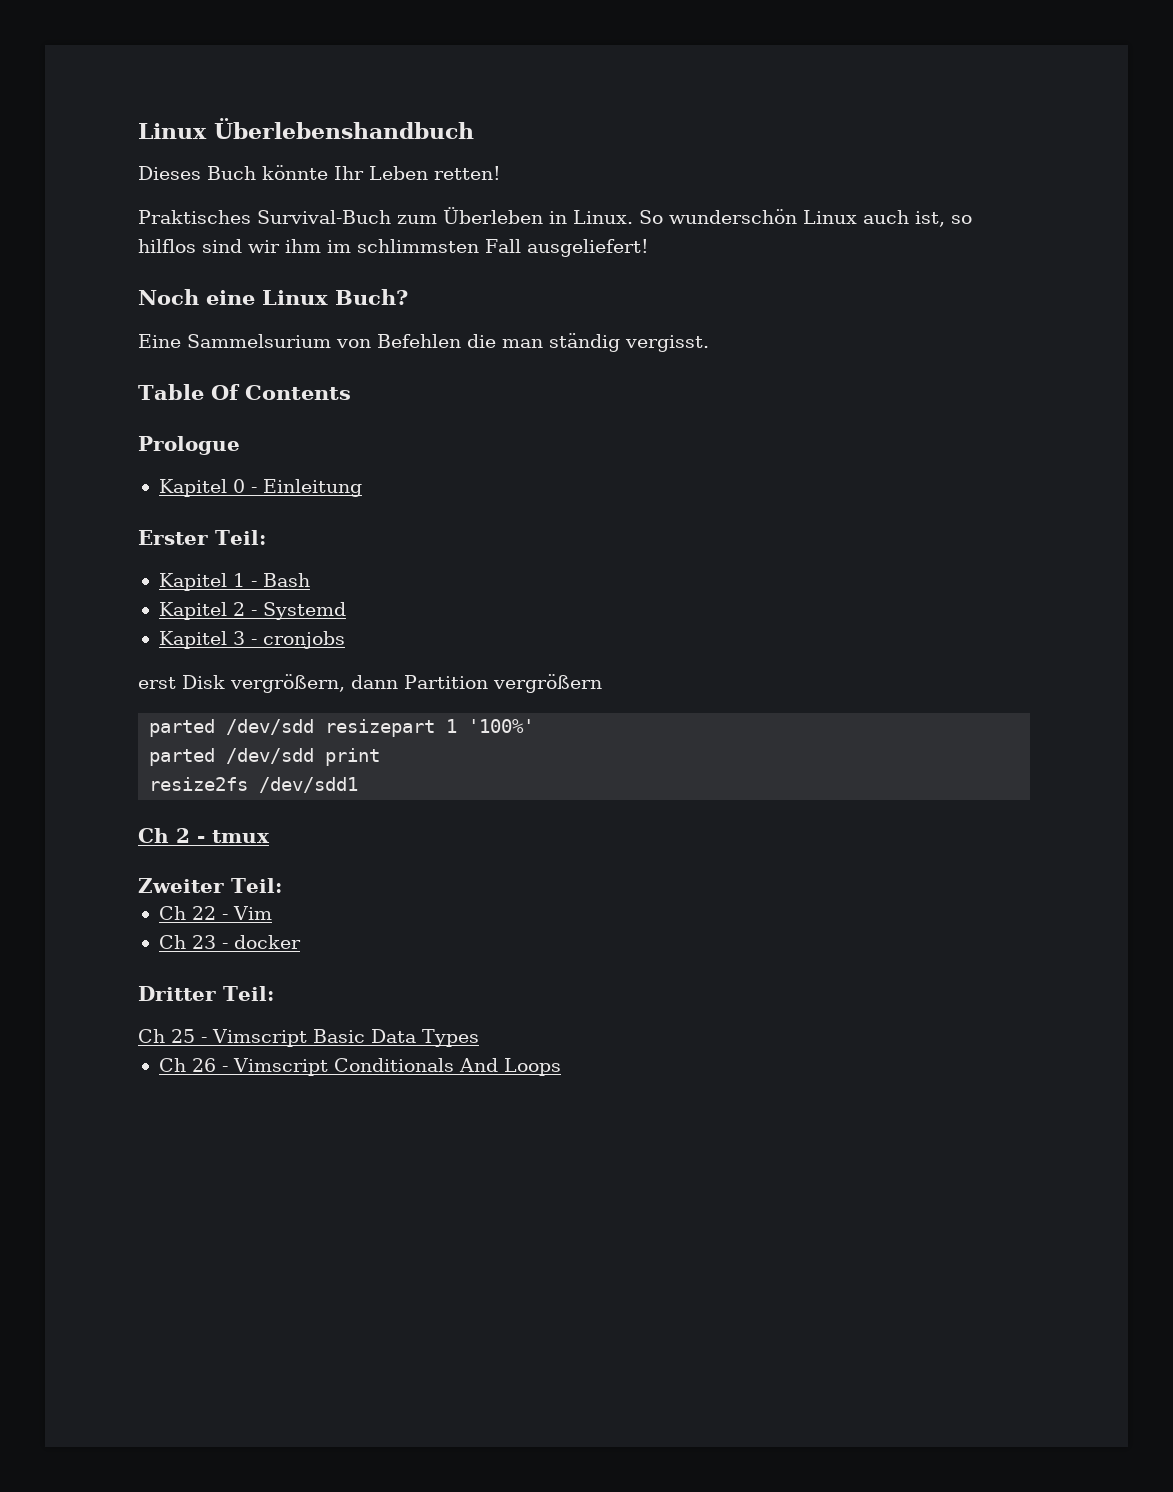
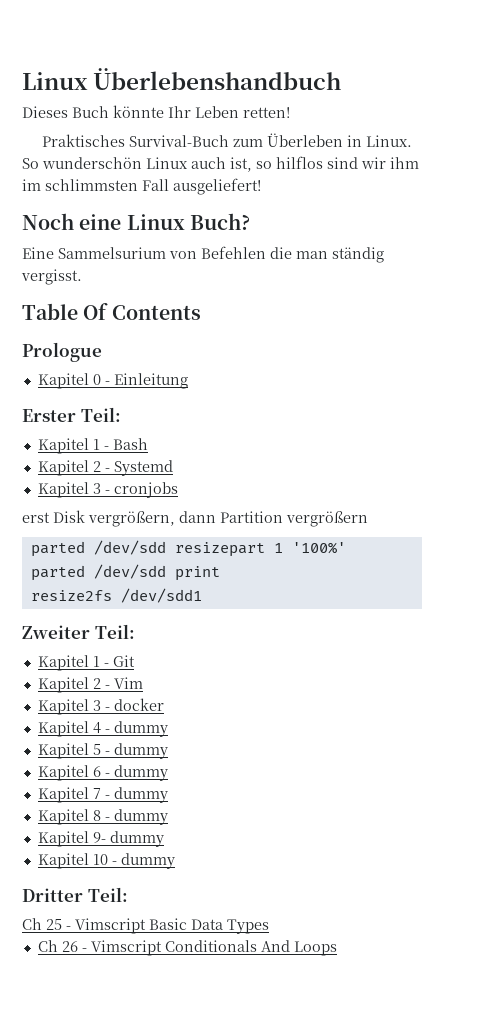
[138,828,270,843] [138,878,282,893] [158,906,216,920] Ch 2 - tmux // Zweiter Teil: // Ch 22 -> [22,624,135,639] [37,655,135,671] [37,677,101,693] Zweiter Teil: // Kapitel 1 - Git // Kapitel 2
[158,935,216,949] Ch 23 -> [37,699,101,715] Kapitel 3
(301, 942) none -> [37,721,168,737] [37,743,168,759] [37,765,168,781] [37,787,168,803] [37,809,168,825] [37,831,164,847] [37,853,175,869] // Kapitel 4 - dummy // Kapitel 5 - dummy // Kapitel 6 - dummy // Kapitel 7 - dummy // Kapitel 8 - dummy // Kapitel 9- dummy // Kapitel 10 - dummy

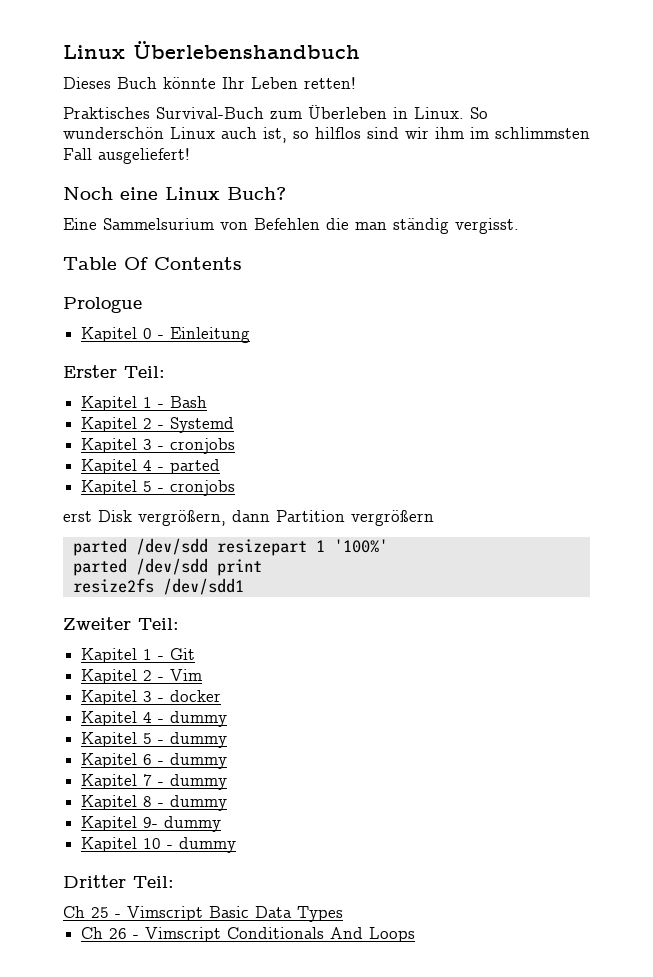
(178, 490) none -> [81,459,221,474] [81,480,236,496] // Kapitel 4 - parted // Kapitel 5 - cronjobs

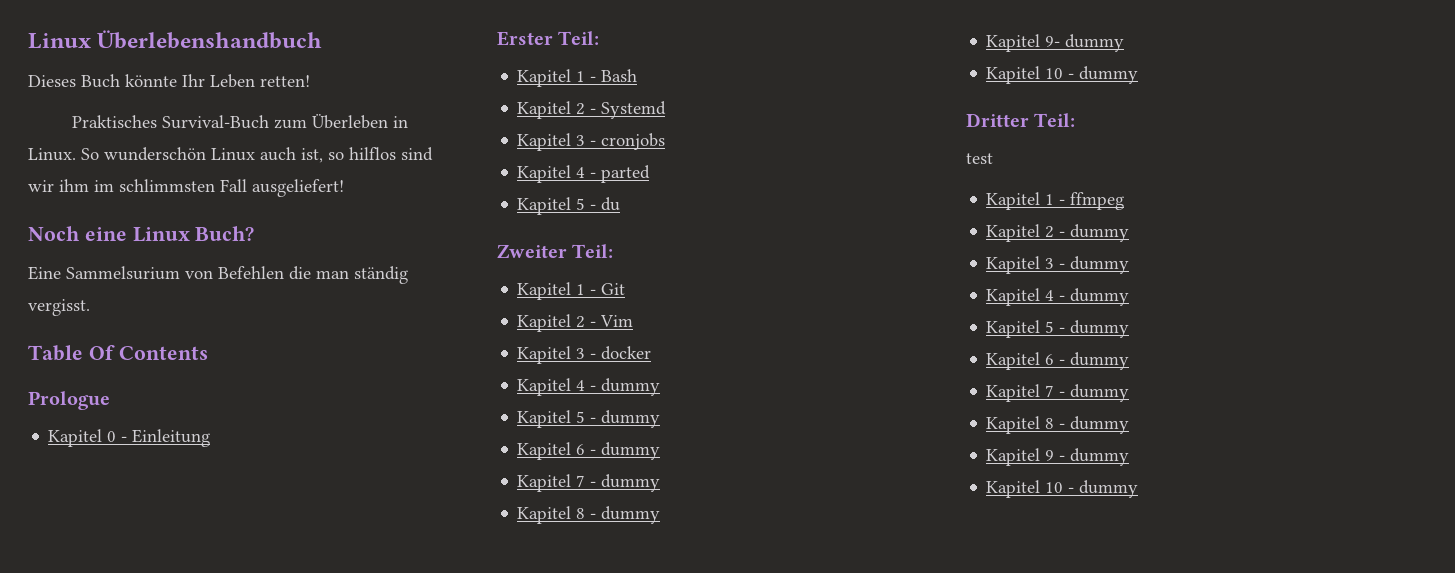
[170,480,236,496] [63,510,434,526] [72,538,388,556] [72,558,262,576] [72,578,244,595] cronjobs // erst Disk vergrößern, dann Partition vergrößern // parted /dev/sdd resizepart 1 '100%' // parted /dev/sdd print // resize2fs /dev/sdd1 -> [601,197,621,211] du
[63,906,343,922] [81,927,416,942] Ch 25 - Vimscript Basic Data Types // Ch 26 - Vimscript Conditionals And Loops -> [966,153,993,164] [986,192,1125,210] [986,224,1130,242] [986,256,1130,274] [986,288,1130,306] [986,320,1130,338] [986,352,1130,370] [986,384,1130,402] [986,416,1130,434] [986,448,1130,466] [986,480,1139,498] test // Kapitel 1 - ffmpeg // Kapitel 2 - dummy // Kapitel 3 - dummy // Kapitel 4 - dummy // Kapitel 5 - dummy // Kapitel 6 - dummy // Kapitel 7 - dummy // Kapitel 8 - dummy // Kapitel 9 - dummy // Kapitel 10 - dummy

